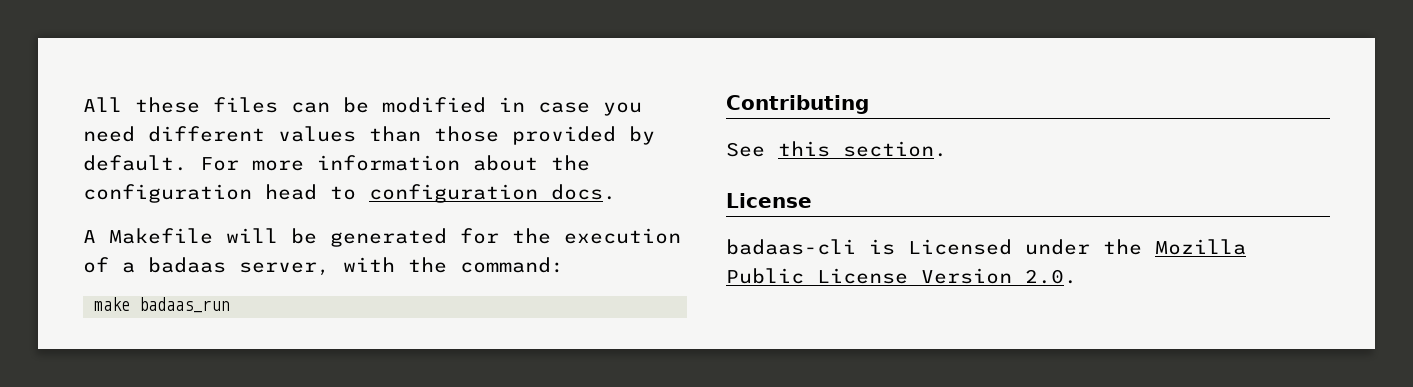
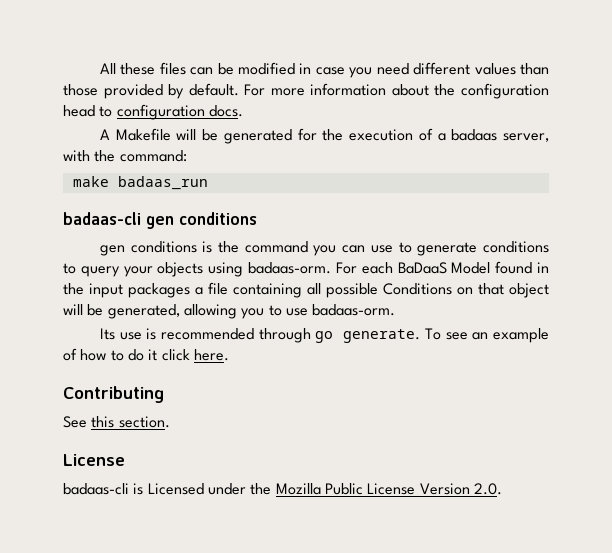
(230, 305) none -> [63,212,257,229] [99,241,549,256] [63,261,549,277] [63,282,549,298] [63,304,396,319] [99,328,549,343] [63,348,229,361] // badaas-cli gen conditions // gen conditions is the command you can use to generate conditions to query your objects using badaas-orm. For each BaDaaS Model found in the input packages a file containing all possible Conditions on that object will be generated, allowing you to use badaas-orm. // Its use is recommended through go generate. To see an example of how to do it click here.

